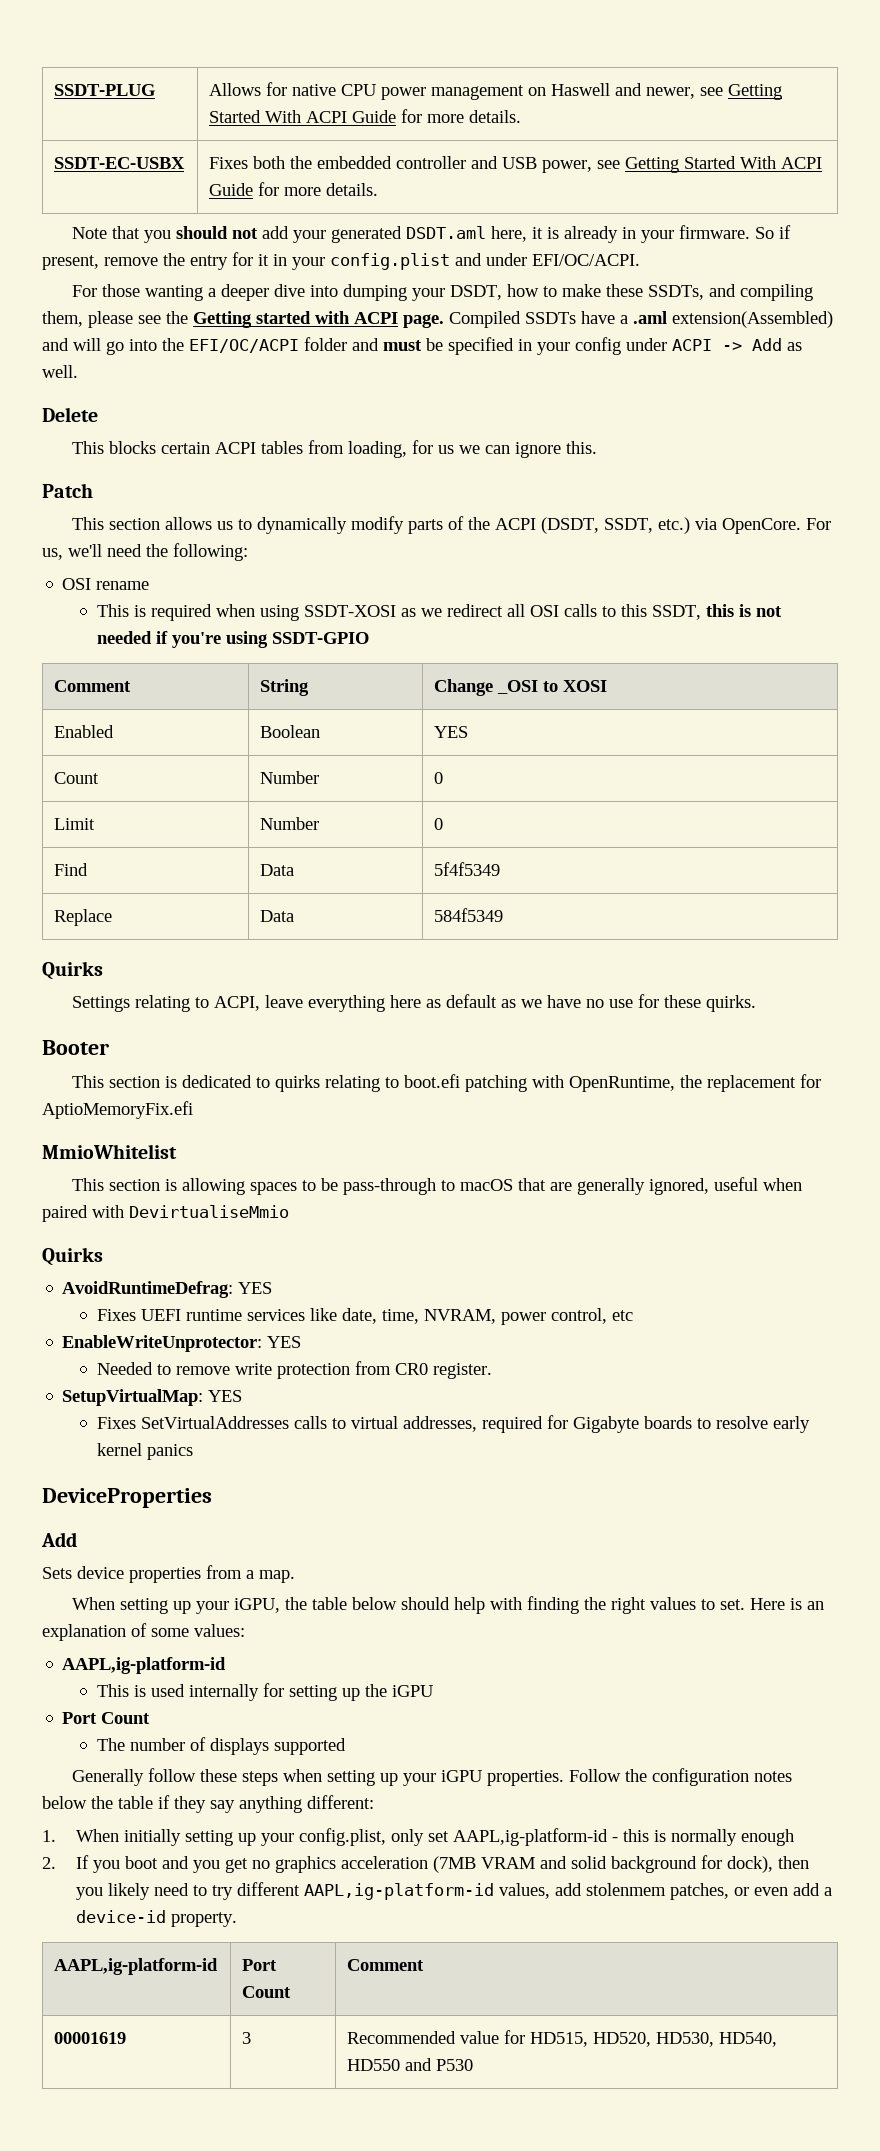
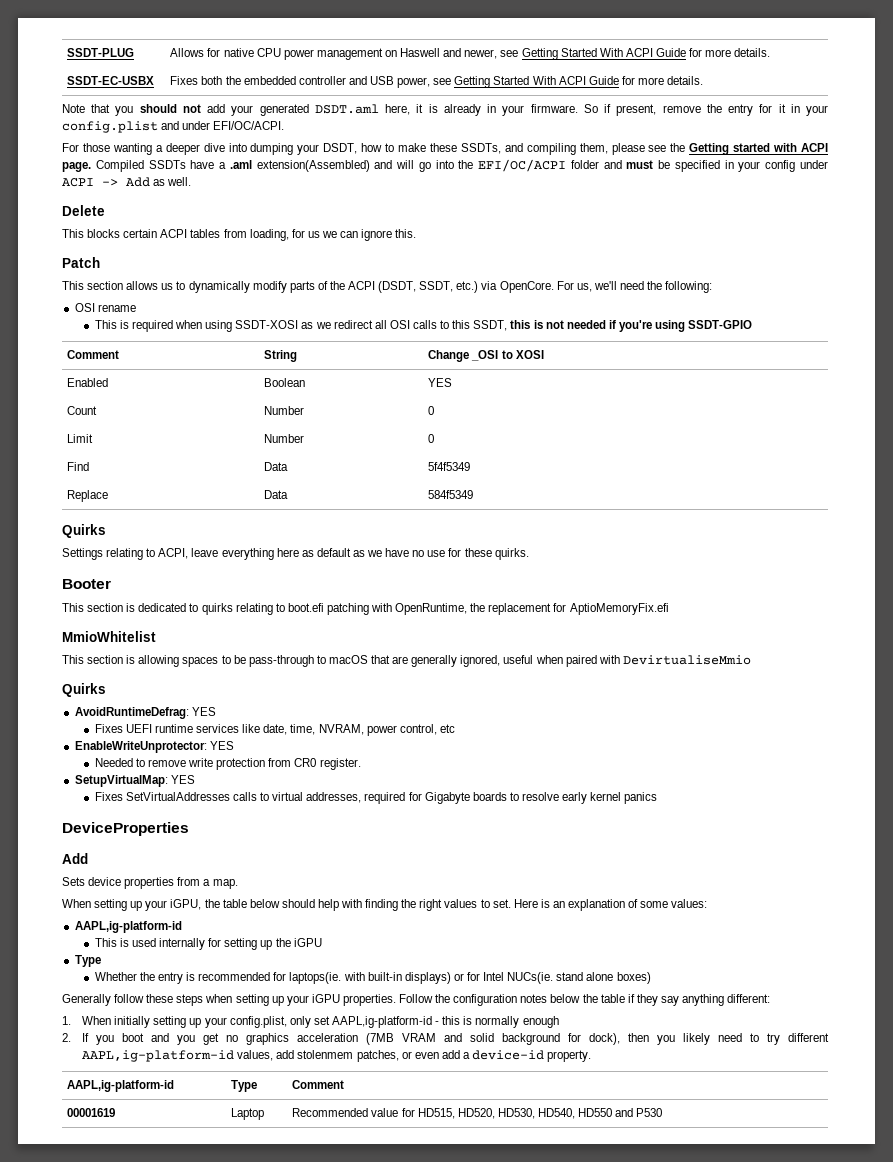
[62,1712,151,1724] [96,1737,346,1755] Port Count // The number of displays supported -> [74,955,101,967] [94,972,651,984] Type // Whether the entry is recommended for laptops(ie. with built-in displays) or for Intel NUCs(ie. stand alone boxes)
[242,1959,278,1971] [242,1986,292,1998] Port Count -> [231,1080,258,1092] Type
[242,2032,252,2044] 3 -> [231,1108,265,1120] Laptop

